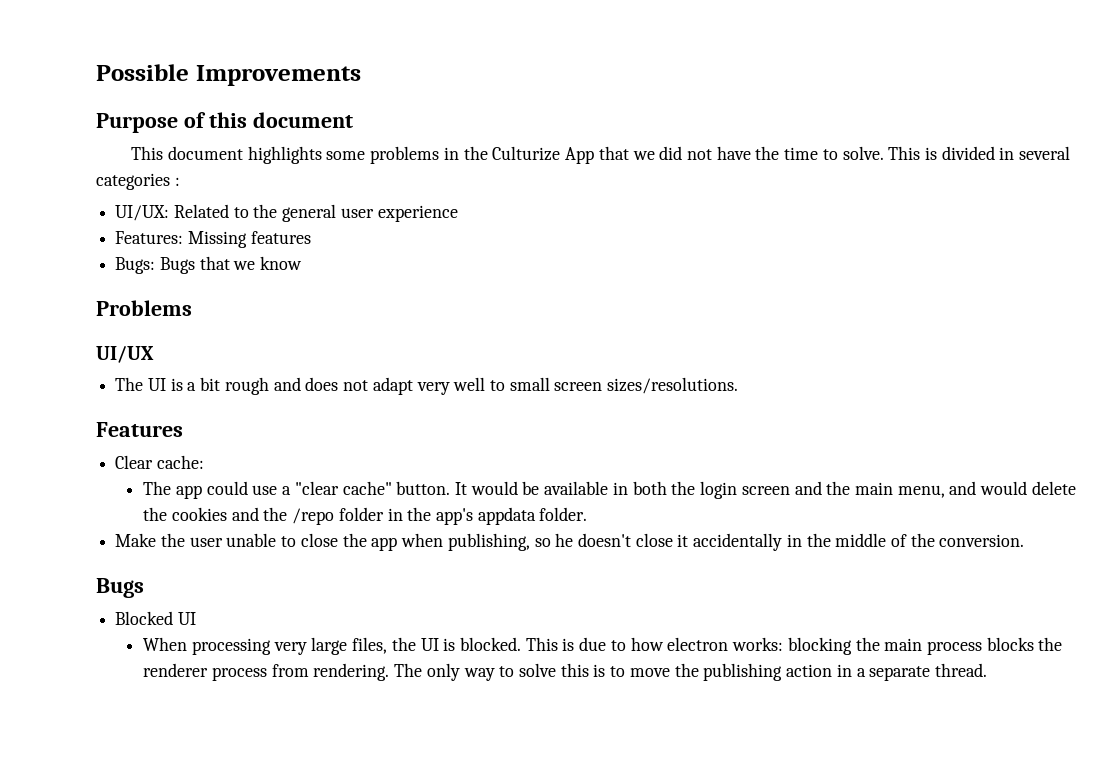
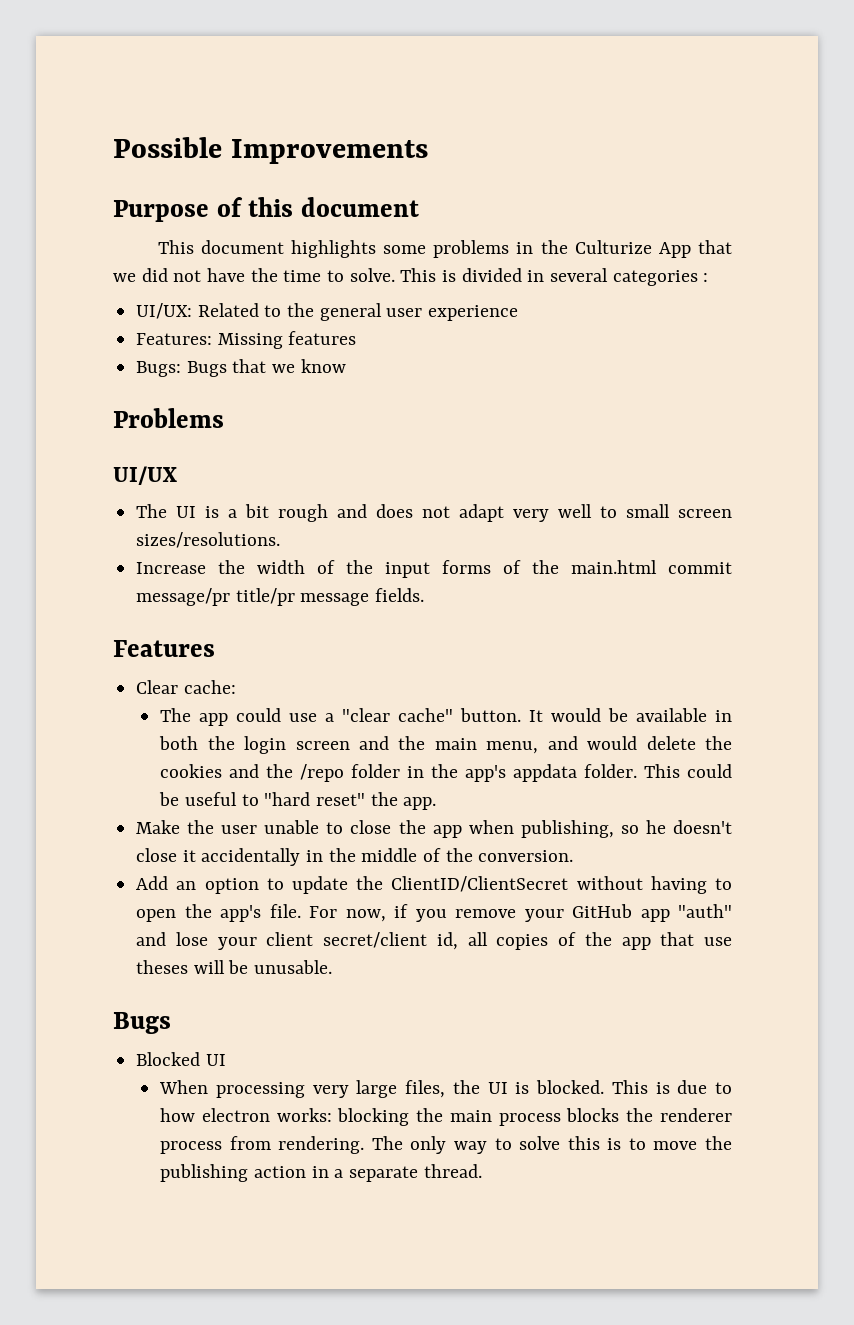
(739, 385) none -> [136,560,732,578] [136,588,425,606] // Increase the width of the input forms of the main.html commit message/pr title/pr message fields.
(588, 514) none -> [644,764,733,778] [159,792,437,810] This could be useful to "hard reset" the app.
(1025, 540) none -> [136,876,732,894] [136,904,733,922] [136,932,733,950] [136,960,333,974] // Add an option to update the ClientID/ClientSecret without having to open the app's file. For now, if you remove your GitHub app "auth" and lose your client secret/client id, all copies of the app that use theses will be unusable.

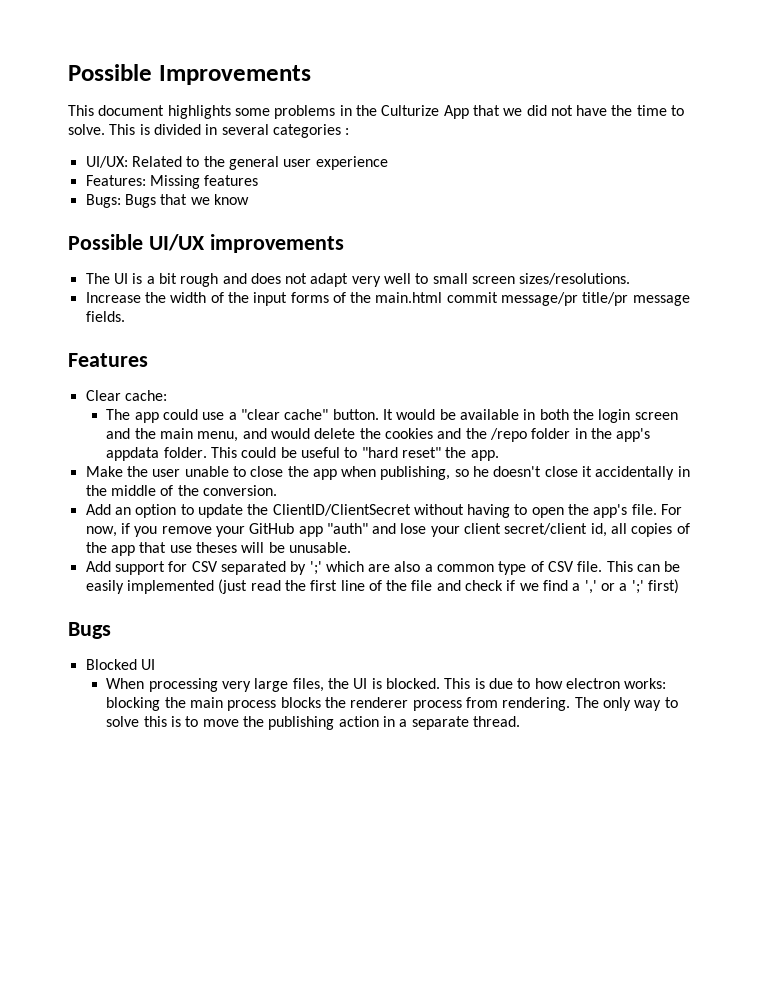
[113,197,420,222] // Purpose of this document -> (311, 75) none
[113,408,224,428] Problems // -> [68,234,143,250] Possible
(177, 475) none -> [209,234,344,253] improvements
(333, 967) none -> [85,561,681,575] [85,579,680,594] // Add support for CSV separated by ';' which are also a common type of CSV file. This can be easily implemented (just read the first line of the file and check if we find a ',' or a ';' first)

